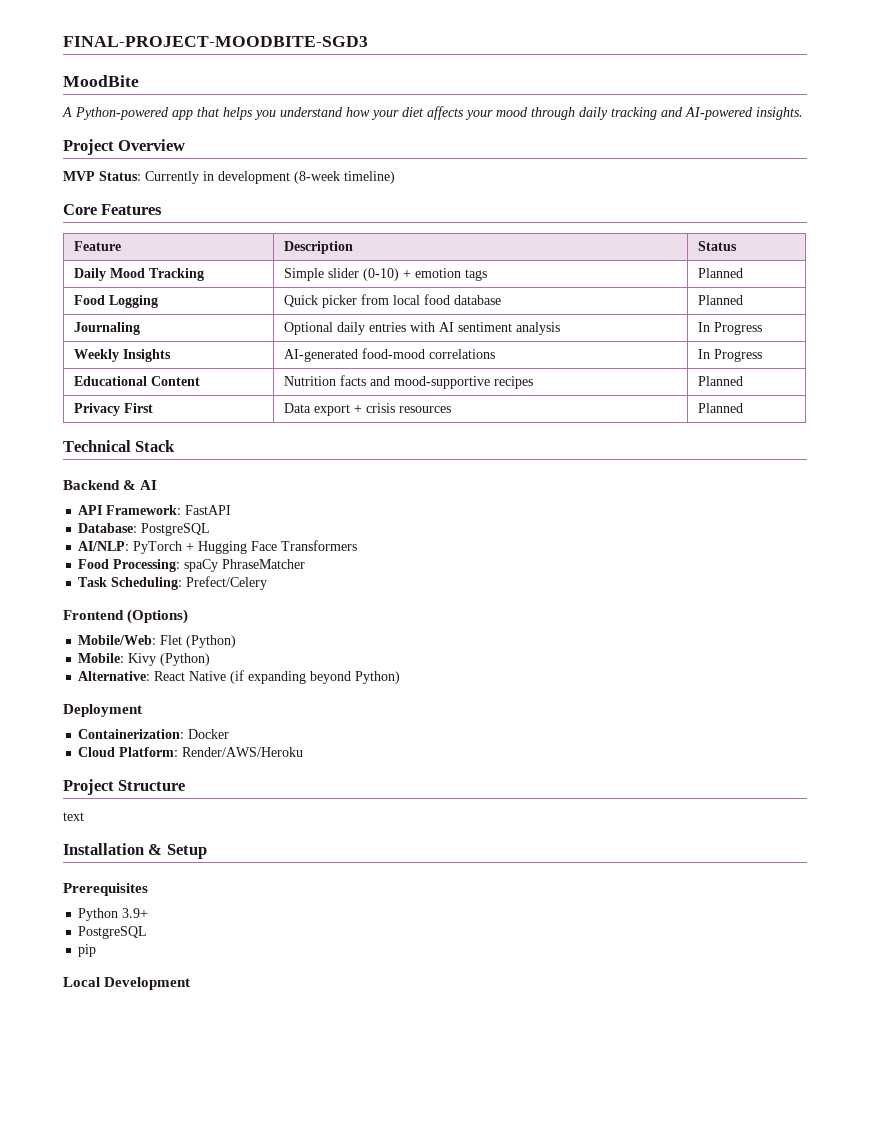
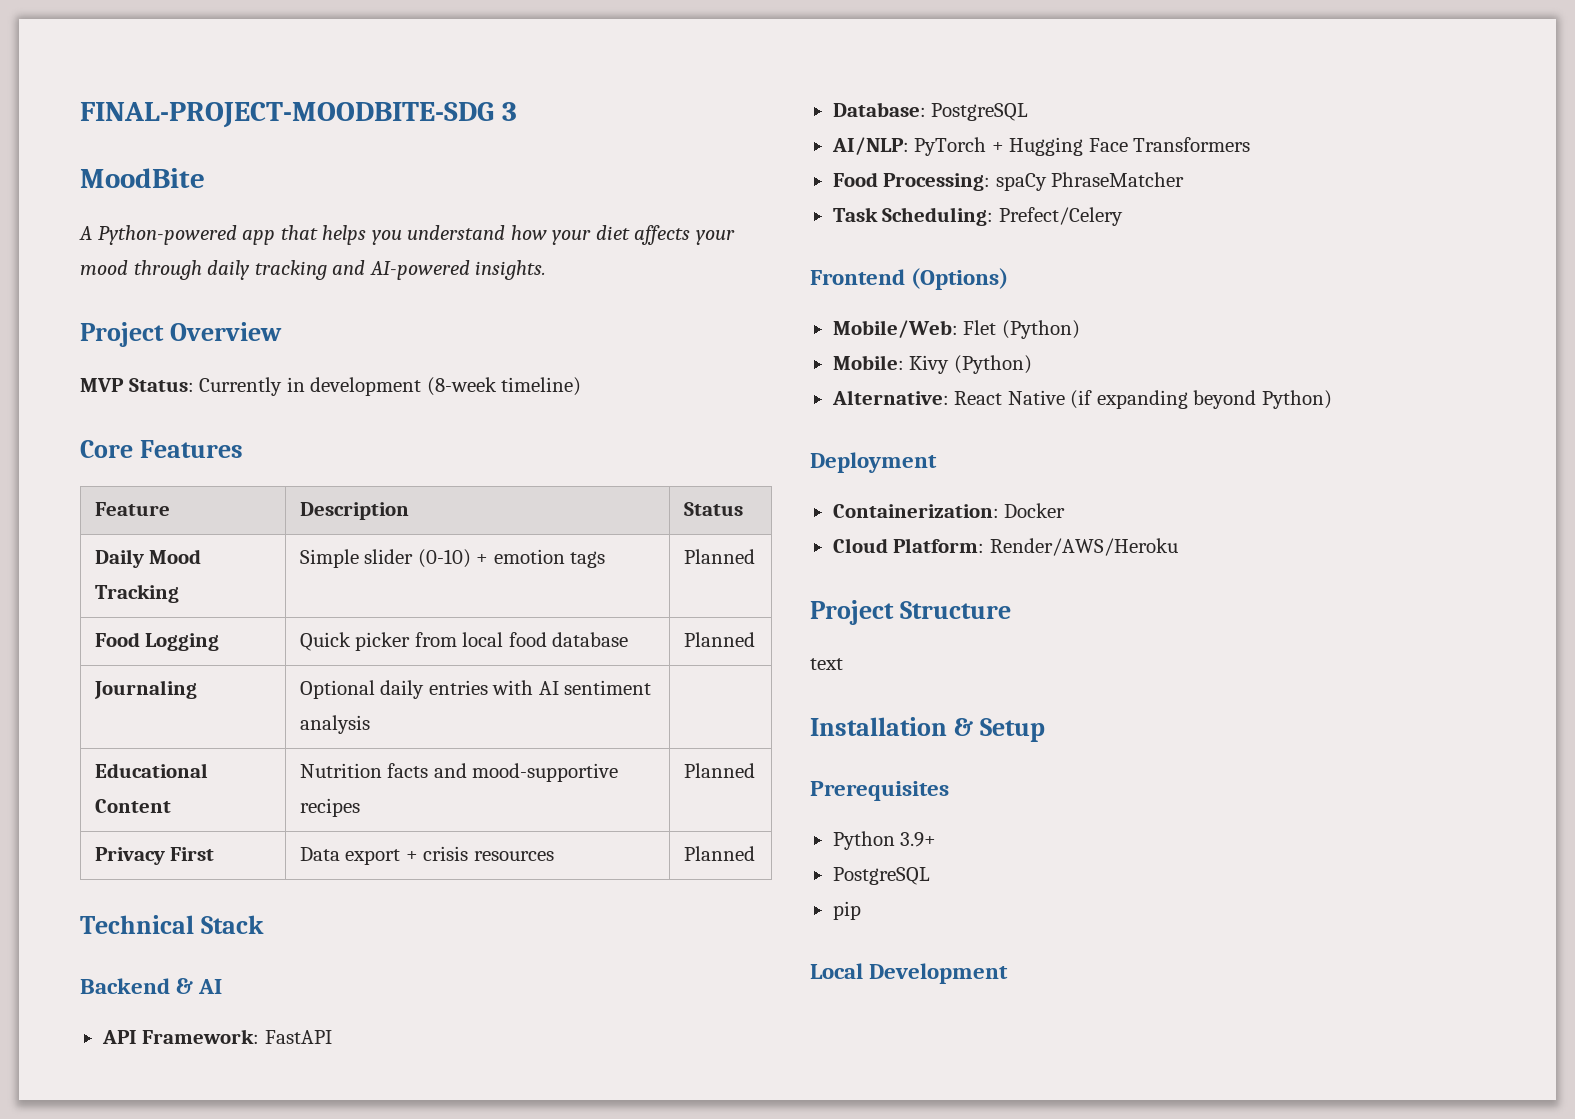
[63,36,368,47] FINAL-PROJECT-MOODBITE-SGD3 -> [80,102,517,128] FINAL-PROJECT-MOODBITE-SDG 3
[697,322,762,335] [73,349,171,362] [283,348,495,362] [697,349,762,362] In Progress // Weekly Insights | AI-generated food-mood correlations | In Progress -> (370, 724) none

